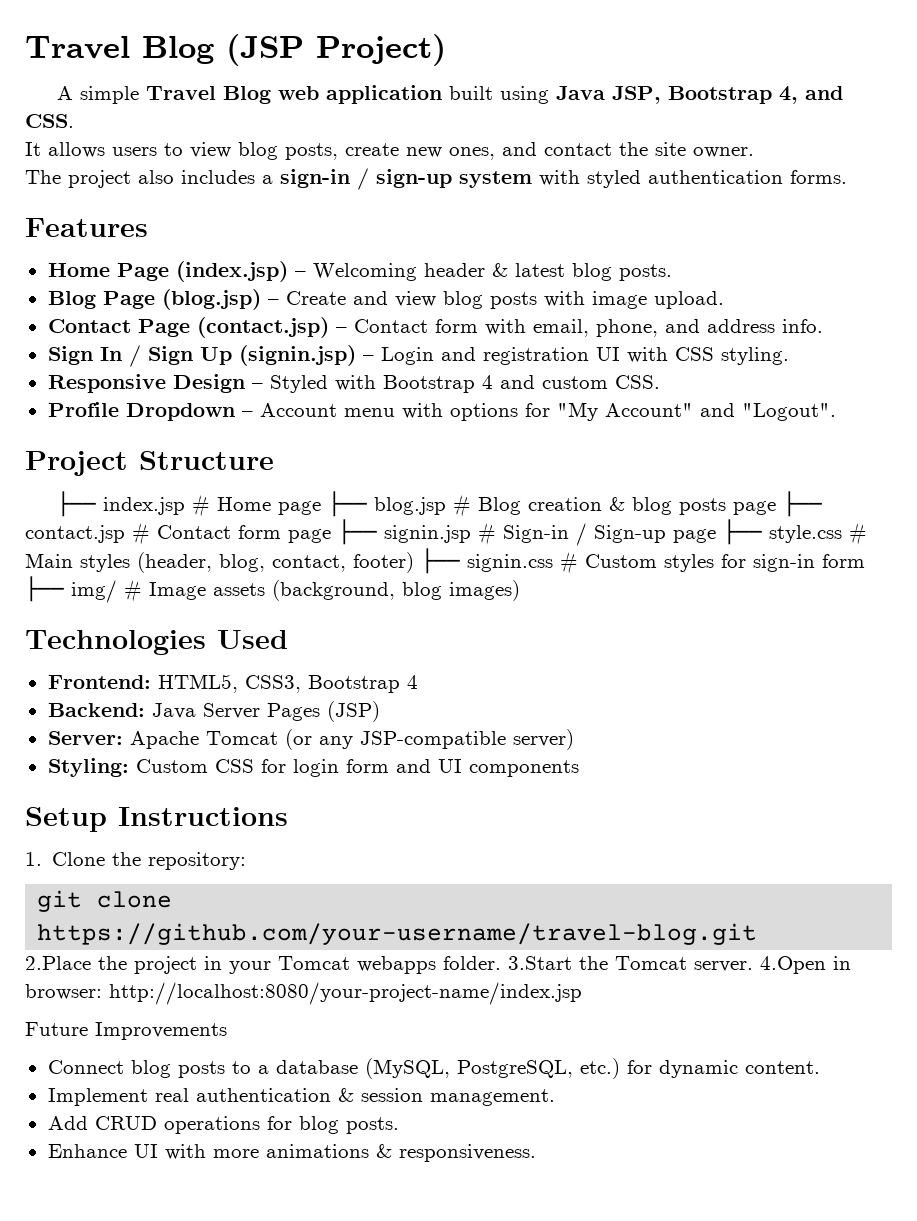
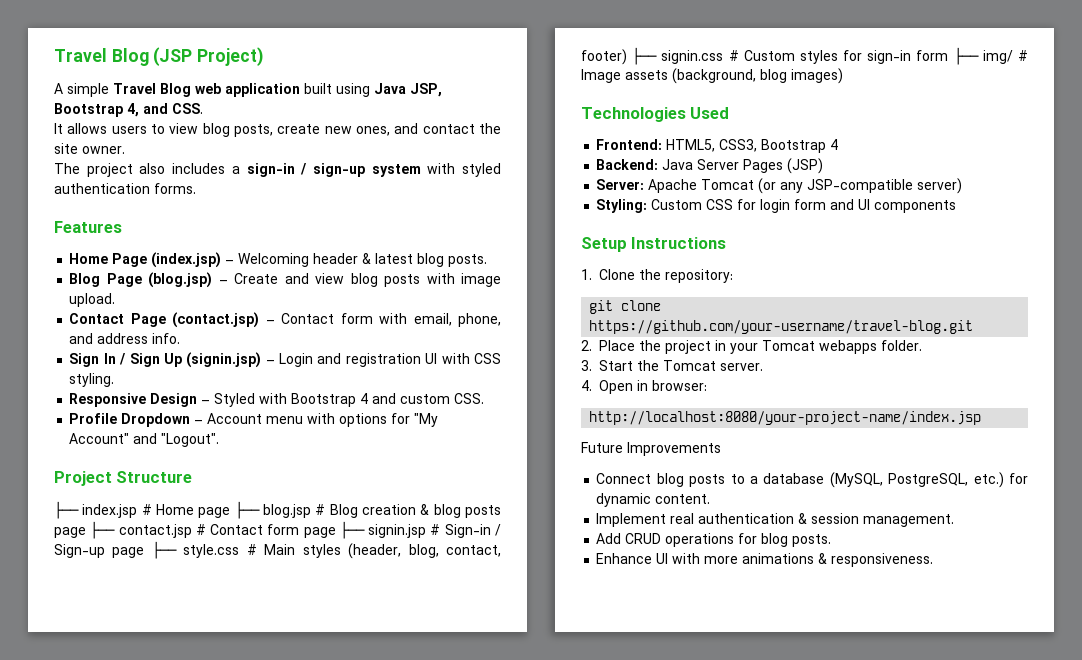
[25,956,91,970] 2.Place -> [581,340,635,351] 2. Place
[508,956,572,970] 3.Start -> [581,360,633,371] // 3. Start
[760,956,826,974] 4.Open -> [581,380,633,394] // 4. Open
(102, 992) none -> (707, 385) //

